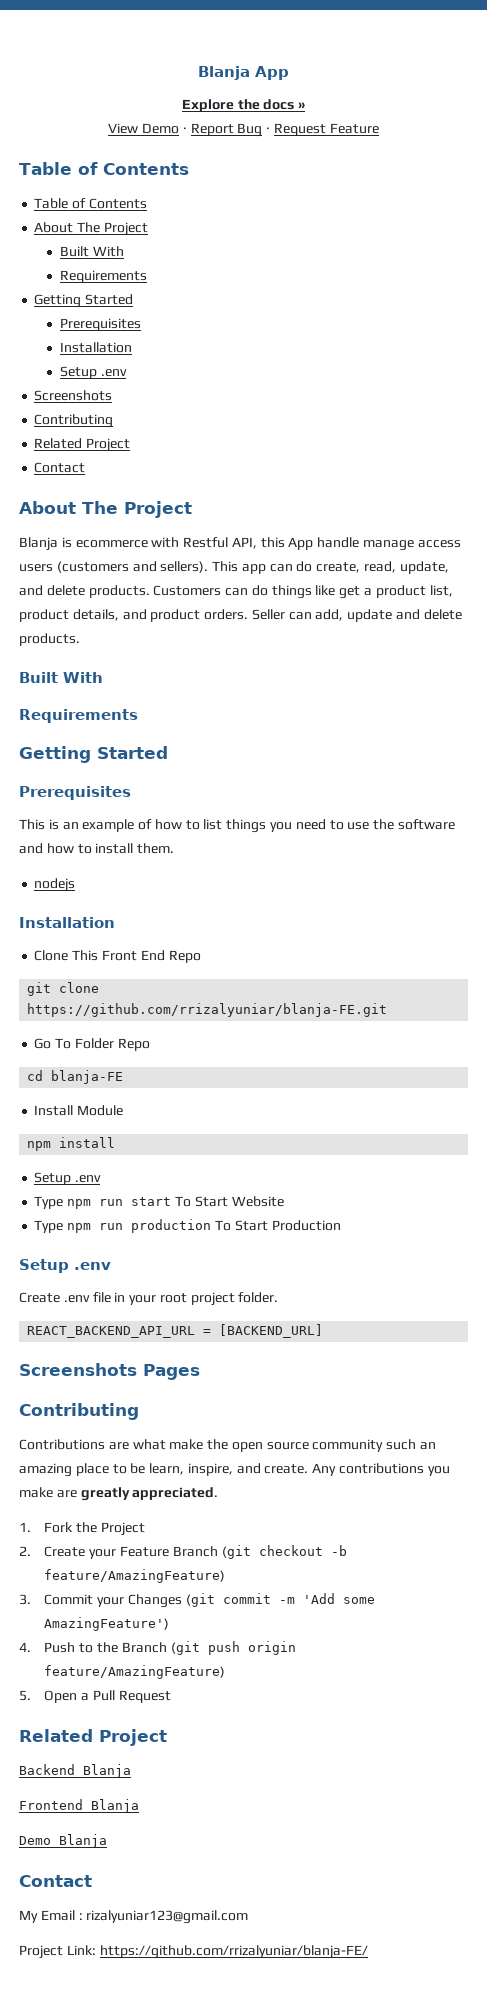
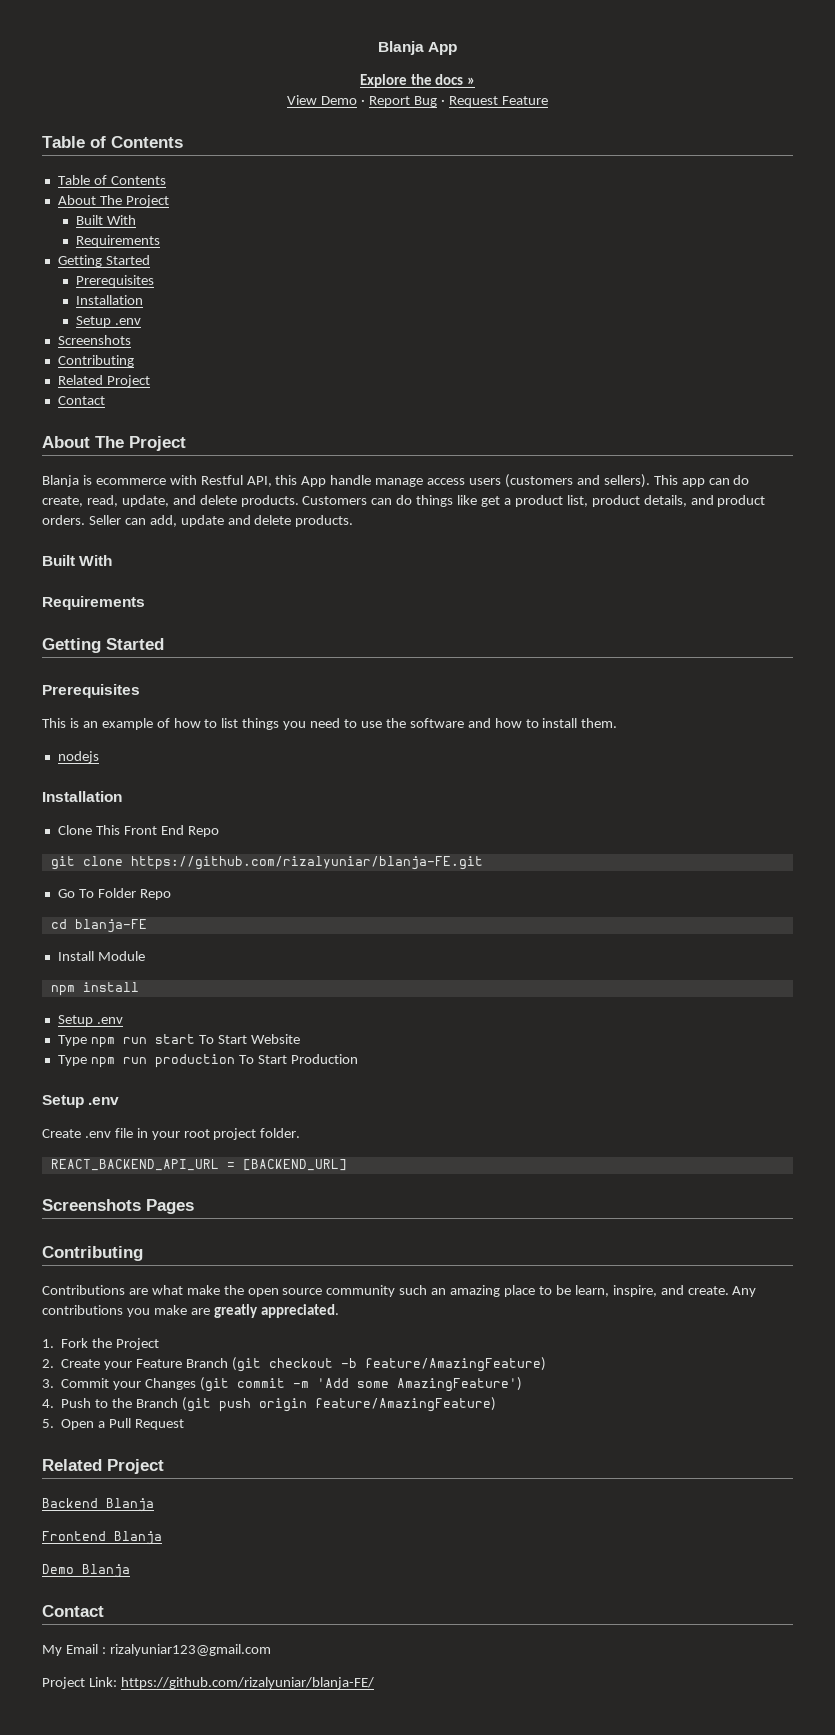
[27,1003,388,1017] https://github.com/rrizalyuniar/blanja-FE.git -> [130,856,483,870] https://github.com/rizalyuniar/blanja-FE.git
[99,1945,368,1959] https://github.com/rrizalyuniar/blanja-FE/ -> [120,1677,374,1689] https://github.com/rizalyuniar/blanja-FE/

